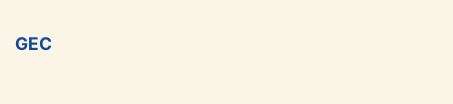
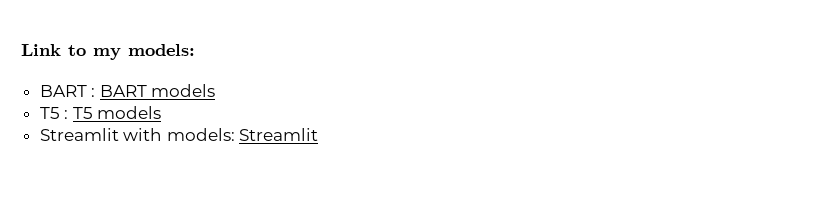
[15,37,52,51] GEC -> [21,44,195,60] [39,84,216,97] [39,106,162,119] [39,128,319,141] Link to my models: // BART : BART models // T5 : T5 models // Streamlit with models: Streamlit

